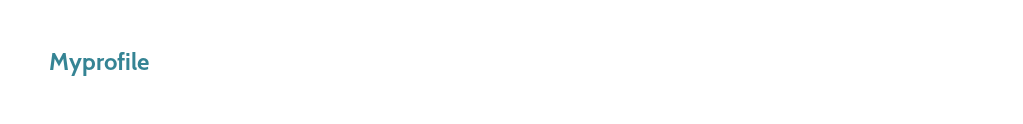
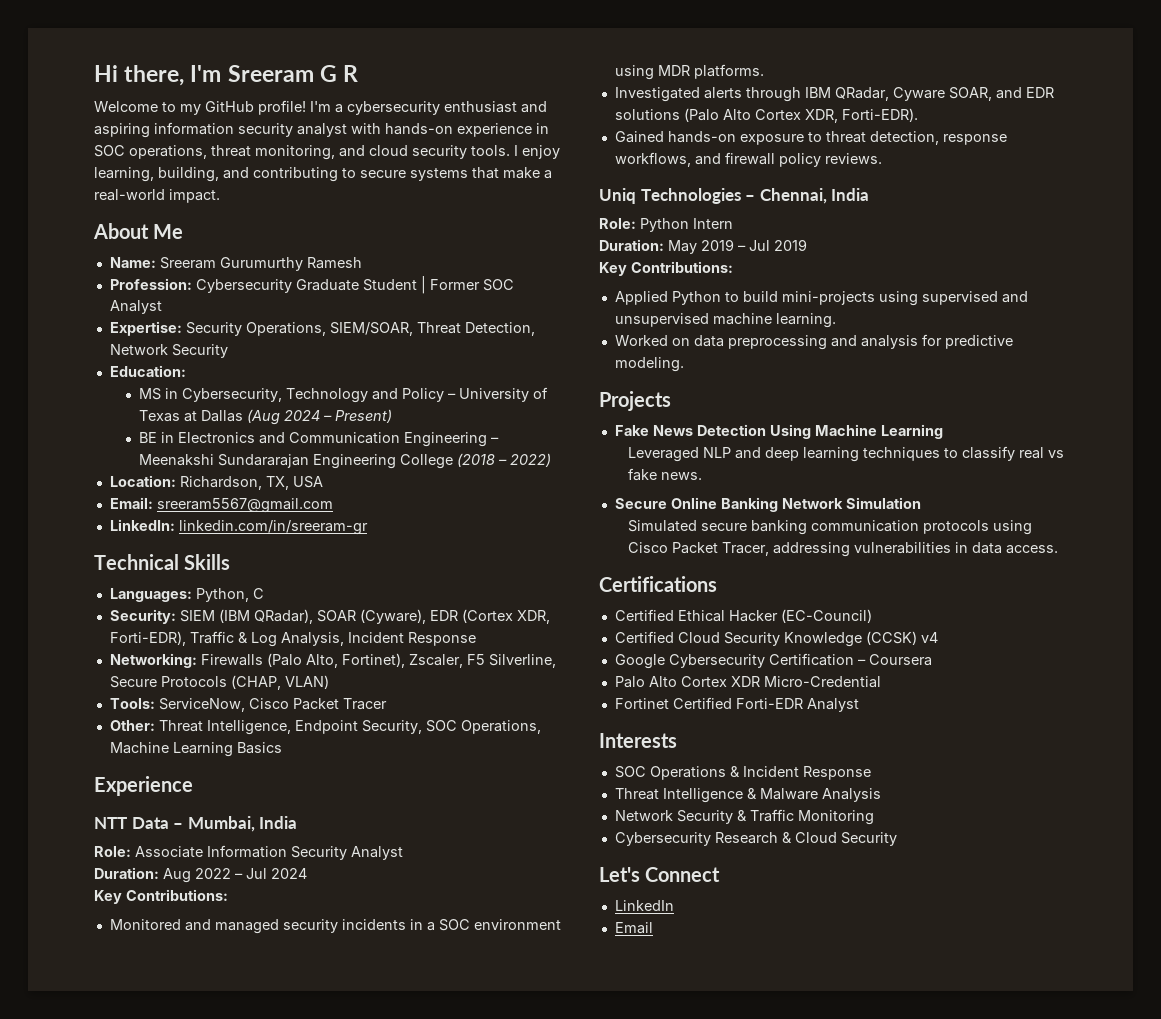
[49,52,149,76] Myprofile -> [94,65,359,86] [94,100,547,115] [94,122,549,138] [94,145,560,160] [94,167,552,182] [94,189,220,203] [93,223,184,239] [109,257,362,271] [109,276,514,294] [109,300,162,314] [109,321,535,336] [109,344,228,358] [109,365,186,377] [138,387,548,403] [138,409,392,425] [138,432,499,447] [138,453,551,469] [109,475,323,490] [109,497,333,513] [109,519,368,535] [94,554,231,570] [109,588,264,602] [109,609,550,624] [109,631,476,647] [109,653,556,668] [109,675,329,690] [109,698,387,712] [109,720,541,735] [109,742,282,757] [94,776,193,796] [94,816,298,832] [94,845,403,860] [94,867,307,883] [94,889,228,904] [109,919,561,934] [614,64,764,80] [614,87,1054,102] [614,108,918,123] [614,131,1007,145] [614,152,882,167] [599,188,870,204] [599,218,733,232] [599,239,807,254] [599,261,733,276] [614,291,1028,306] [614,313,836,328] [614,334,1013,350] [614,357,684,372] [599,391,671,411] [614,424,943,439] [627,446,1064,462] [627,468,702,481] [614,497,921,512] [627,520,1032,535] [627,542,1058,557] [599,576,717,592] [614,609,872,623] [614,631,938,647] [614,653,932,669] [614,676,881,688] [614,697,859,712] [599,733,677,748] [614,766,871,780] [614,788,881,803] [614,809,874,825] [614,832,897,846] [599,867,721,882] [614,900,674,911] [614,922,653,934] Hi there, I'm Sreeram G R // Welcome to my GitHub profile! I'm a cybersecurity enthusiast and aspiring information security analyst with hands-on experience in SOC operations, threat monitoring, and cloud security tools. I enjoy learning, building, and contributing to secure systems that make a real-world impact. // About Me // Name: Sreeram Gurumurthy Ramesh // Profession: Cybersecurity Graduate Student | Former SOC Analyst // Expertise: Security Operations, SIEM/SOAR, Threat Detection, Network Security // Education: // MS in Cybersecurity, Technology and Policy – University of Texas at Dallas (Aug 2024 – Present) // BE in Electronics and Communication Engineering – Meenakshi Sundararajan Engineering College (2018 – 2022) // Location: Richardson, TX, USA // Email: sreeram5567@gmail.com // LinkedIn: linkedin.com/in/sreeram-gr // Technical Skills // Languages: Python, C // Security: SIEM (IBM QRadar), SOAR (Cyware), EDR (Cortex XDR, Forti-EDR), Traffic & Log Analysis, Incident Response // Networking: Firewalls (Palo Alto, Fortinet), Zscaler, F5 Silverline, Secure Protocols (CHAP, VLAN) // Tools: ServiceNow, Cisco Packet Tracer // Other: Threat Intelligence, Endpoint Security, SOC Operations, Machine Learning Basics // Experience // NTT Data – Mumbai, India // Role: Associate Information Security Analyst // Duration: Aug 2022 – Jul 2024 // Key Contributions: // Monitored and managed security incidents in a SOC environment using MDR platforms. // Investigated alerts through IBM QRadar, Cyware SOAR, and EDR solutions (Palo Alto Cortex XDR, Forti-EDR). // Gained hands-on exposure to threat detection, response workflows, and firewall policy reviews. // Uniq Technologies – Chennai, India // Role: Python Intern // Duration: May 2019 – Jul 2019 // Key Contributions: // Applied Python to build mini-projects using supervised and unsupervised machine learning. // Worked on data preprocessing and analysis for predictive modeling. // Projects // Fake News Detection Using Machine Learning // Leveraged NLP and deep learning techniques to classify real vs fake news. // Secure Online Banking Network Simulation // Simulated secure banking communication protocols using Cisco Packet Tracer, addressing vulnerabilities in data access. // Certifications // Certified Ethical Hacker (EC-Council) // Certified Cloud Security Knowledge (CCSK) v4 // Google Cybersecurity Certification – Coursera // Palo Alto Cortex XDR Micro-Credential // Fortinet Certified Forti-EDR Analyst // Interests // SOC Operations & Incident Response // Threat Intelligence & Malware Analysis // Network Security & Traffic Monitoring // Cybersecurity Research & Cloud Security // Let's Connect // LinkedIn // Email

